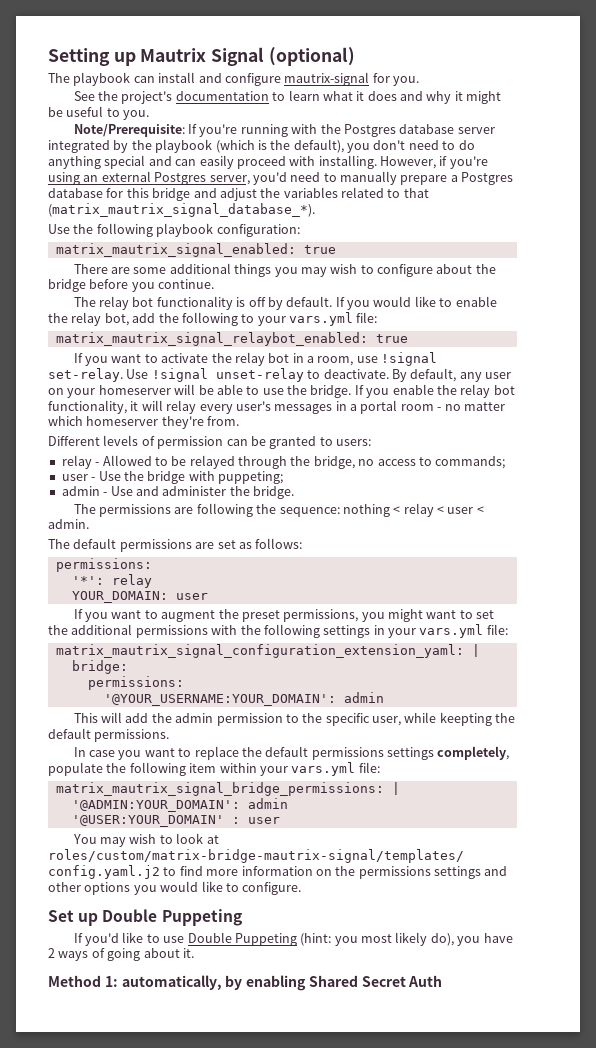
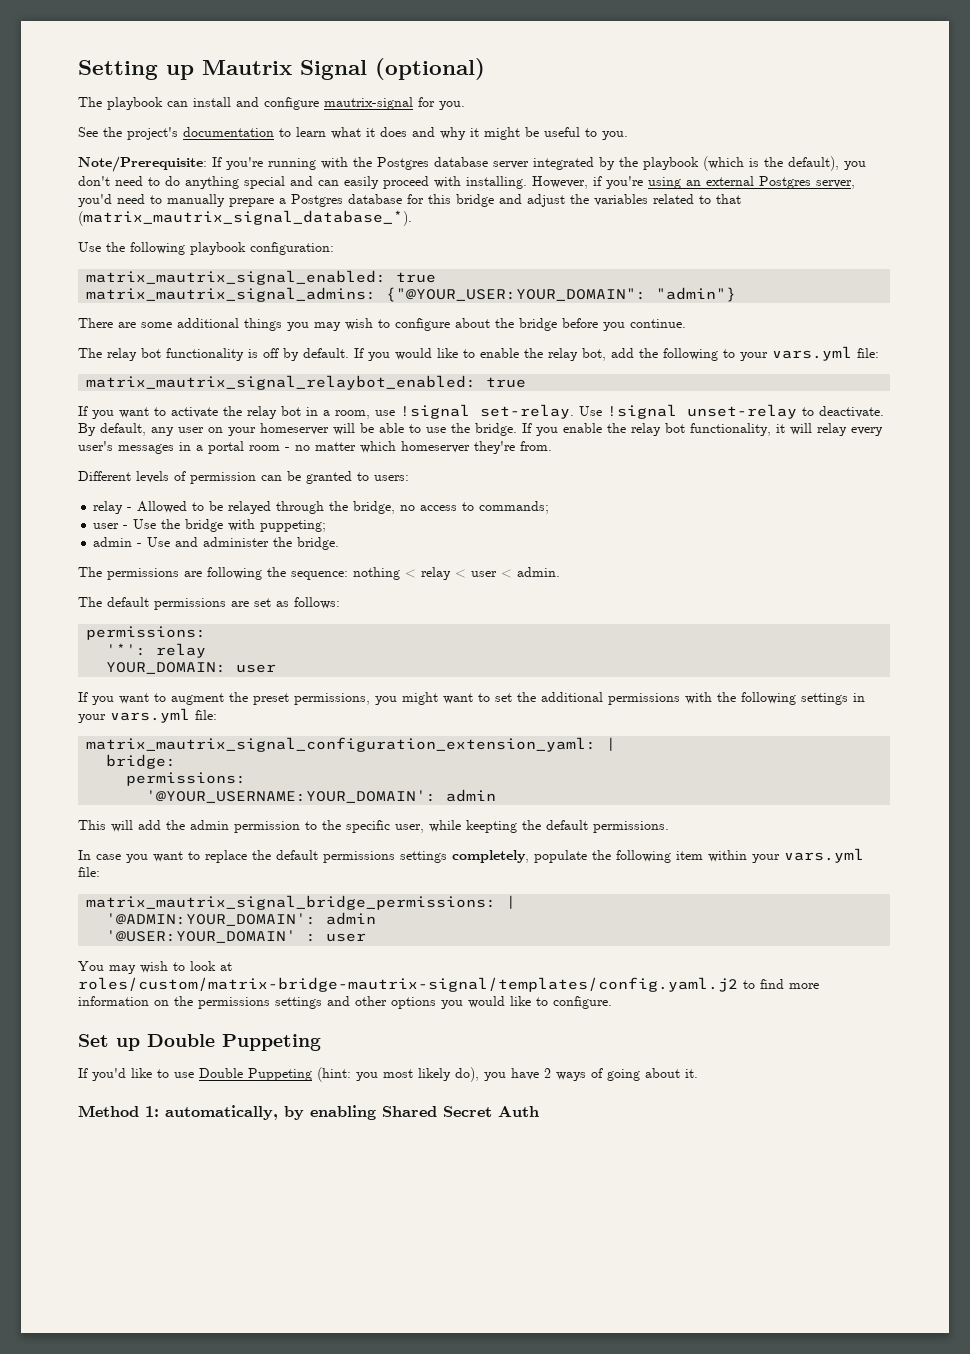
(336, 249) none -> [86,287,737,302] // matrix_mautrix_signal_admins: {"@YOUR_USER:YOUR_DOMAIN": "admin"}

